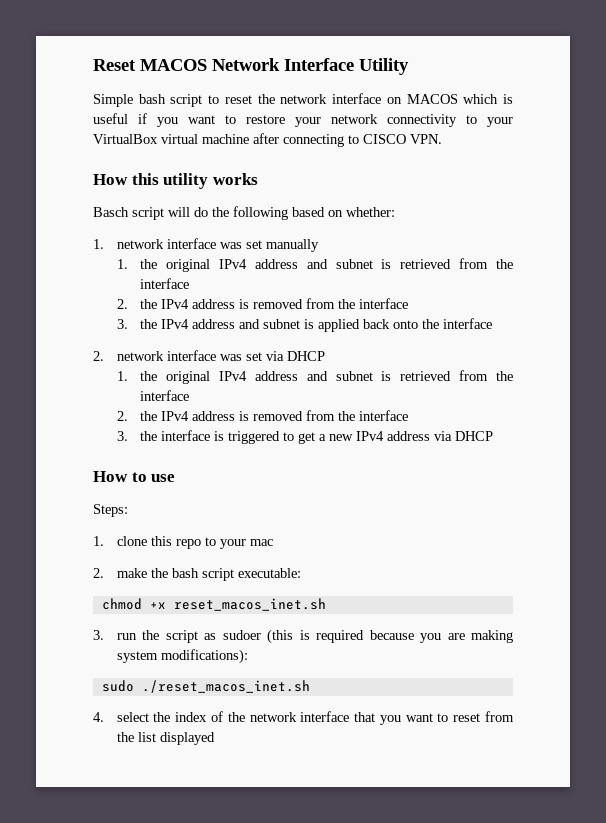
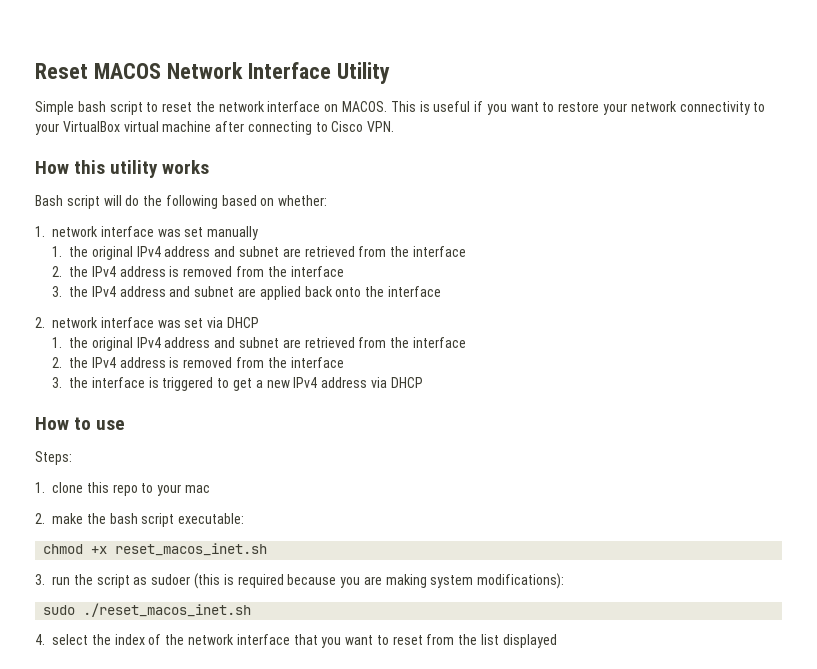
[406,94,499,104] MACOS which -> [342,101,416,112] MACOS. This
[363,134,406,144] CISCO -> [331,121,364,132] Cisco
[93,207,129,217] Basch -> [35,195,63,206] Bash
[381,259,392,269] is -> [282,248,301,257] are
[304,319,315,329] is -> [237,288,256,297] are
[381,371,392,381] is -> [282,339,301,348] are

